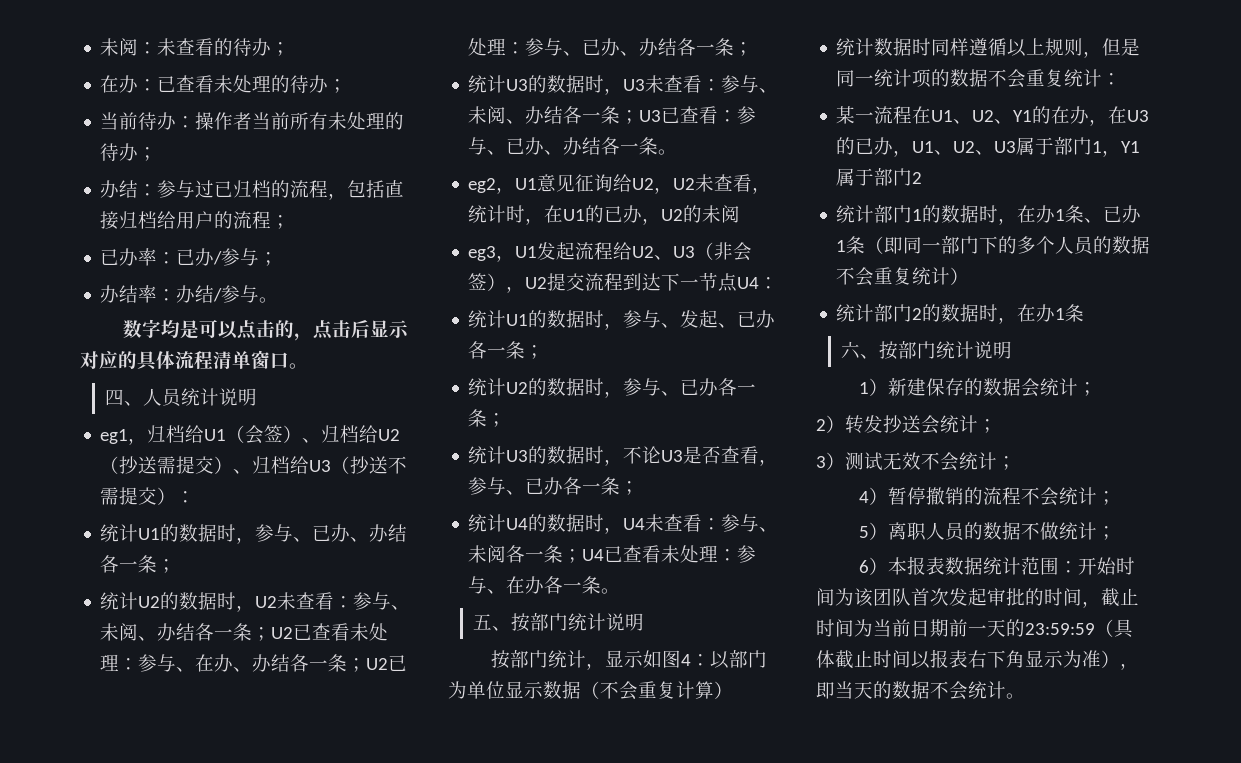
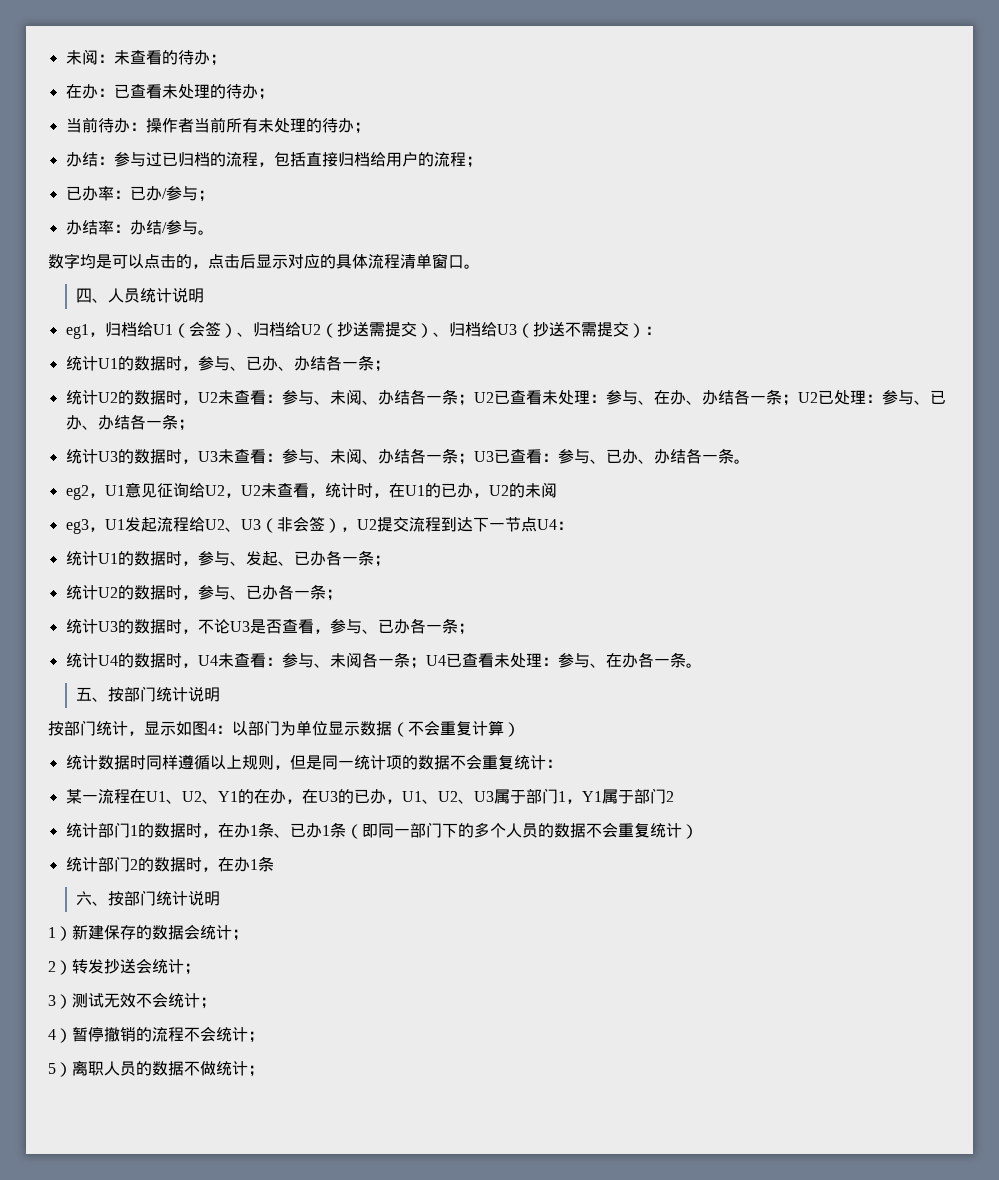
[858,556,1135,575] [816,588,1139,608] [816,619,1134,638] [816,649,1139,670] [816,681,1025,700] // 6）本报表数据统计范围：开始时间为该团队首次发起审批的时间，截止时间为当前日期前一天的23:59:59（具体截止时间以报表右下角显示为准），即当天的数据不会统计。 -> (264, 1071) none

